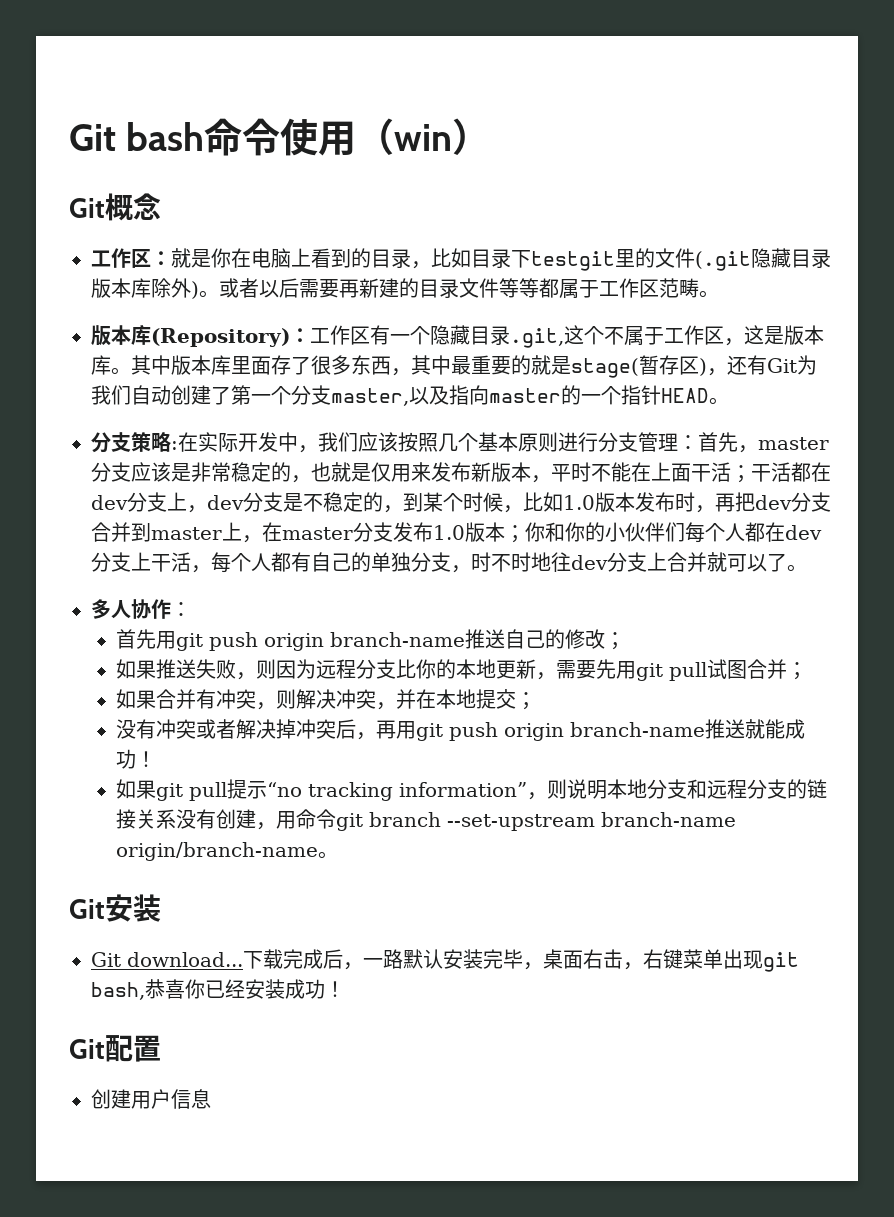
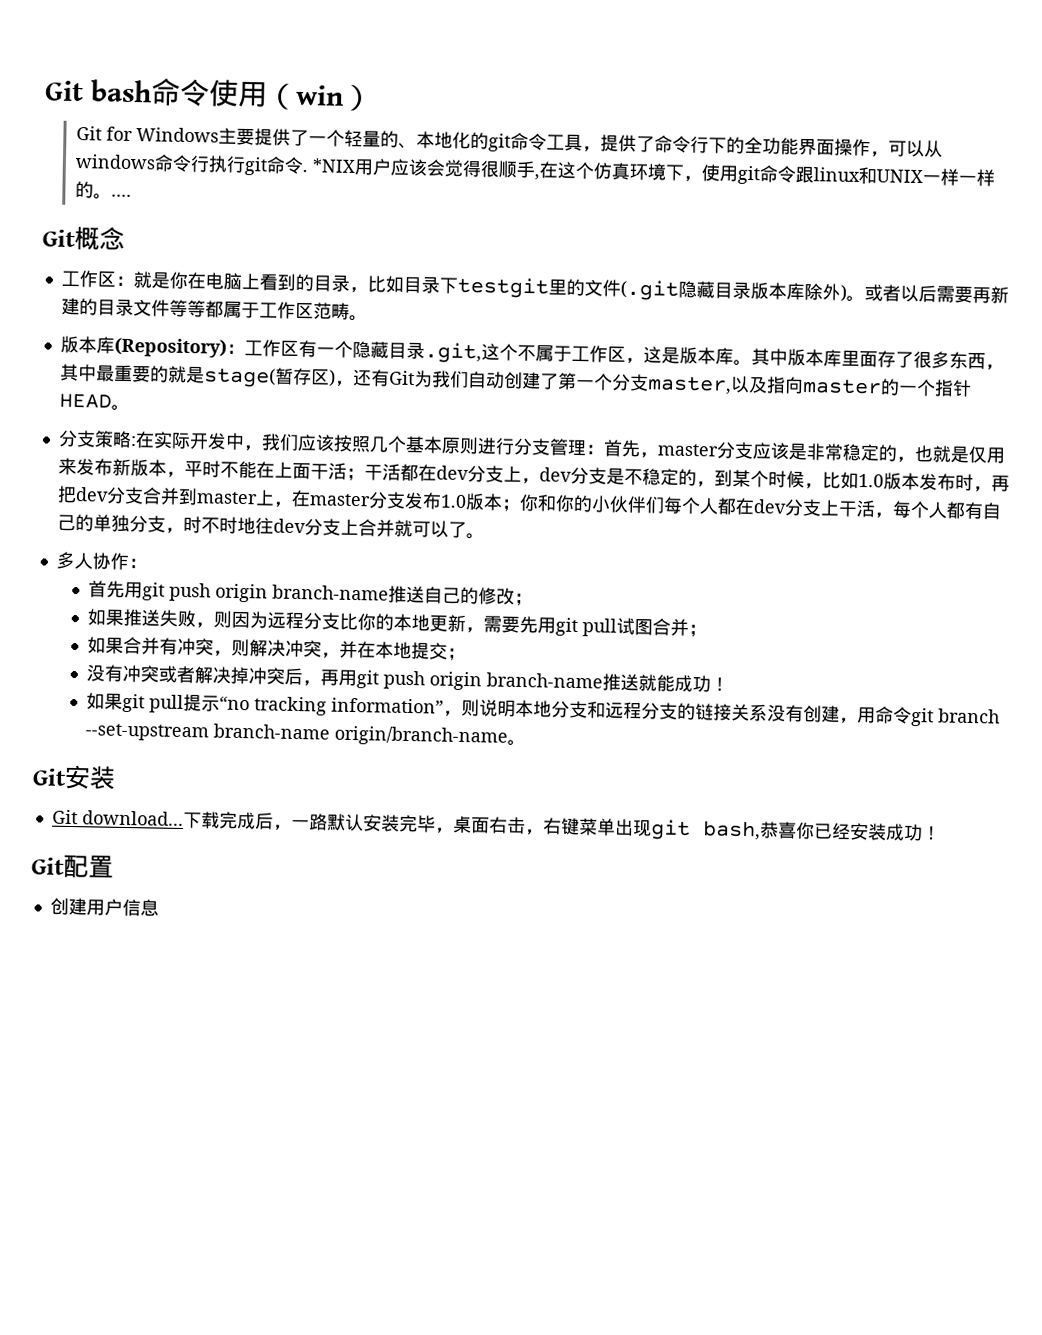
(491, 136) none -> [75,125,943,158] [74,153,995,187] [74,180,132,200] // Git for Windows主要提供了一个轻量的、本地化的git命令工具，提供了命令行下的全功能界面操作，可以从windows命令行执行git命令. *NIX用户应该会觉得很顺手,在这个仿真环境下，使用git命令跟linux和UNIX一样一样的。....

